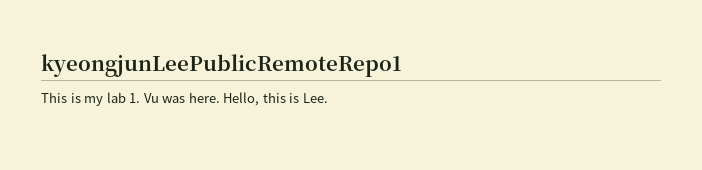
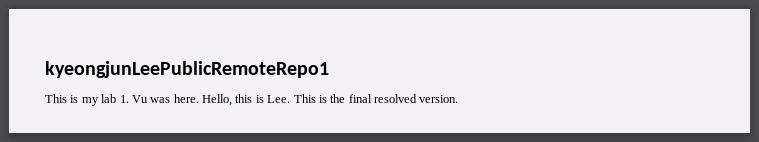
(328, 98) none -> [293,94,459,103] This is the final resolved version.

